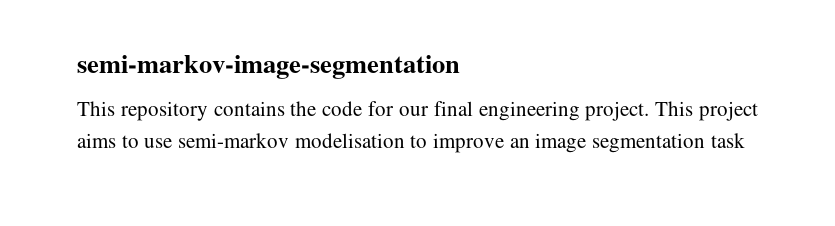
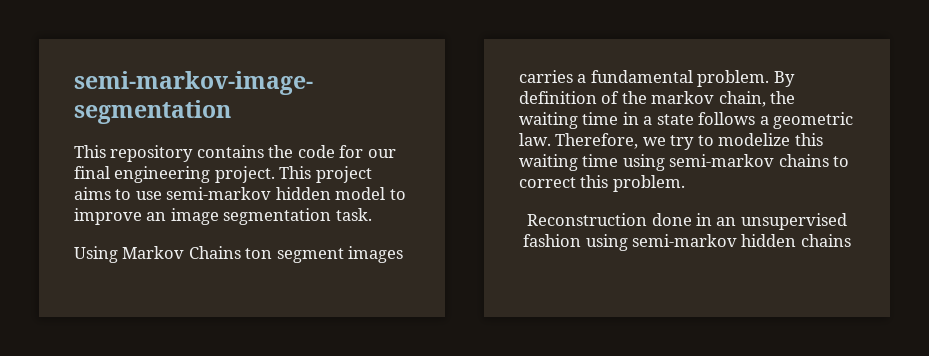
[294,133,405,148] modelisation -> [275,187,386,200] hidden model
[710,133,745,148] task -> [335,208,372,221] [74,246,404,263] [519,70,795,87] [519,91,796,107] [519,112,854,129] [519,133,823,150] [519,154,850,171] [519,175,685,192] [527,213,847,230] [523,234,851,251] task. // Using Markov Chains ton segment images carries a fundamental problem. By definition of the markov chain, the waiting time in a state follows a geometric law. Therefore, we try to modelize this waiting time using semi-markov chains to correct this problem. // Reconstruction done in an unsupervised fashion using semi-markov hidden chains

